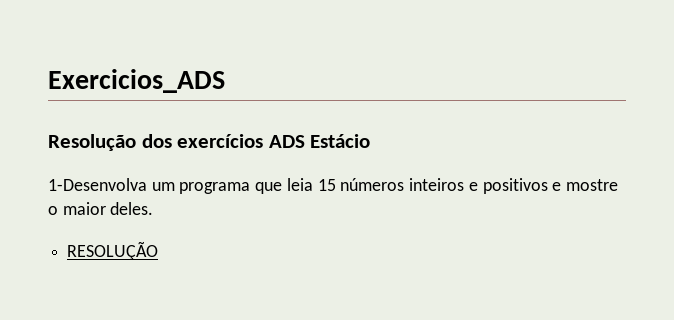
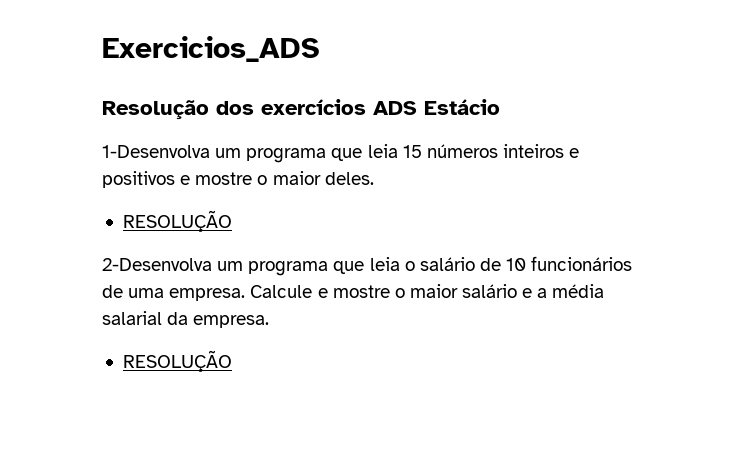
(159, 250) none -> [102,256,633,276] [102,284,605,301] [102,311,270,328] [122,350,232,372] // 2-Desenvolva um programa que leia o salário de 10 funcionários de uma empresa. Calcule e mostre o maior salário e a média salarial da empresa. // RESOLUÇÃO

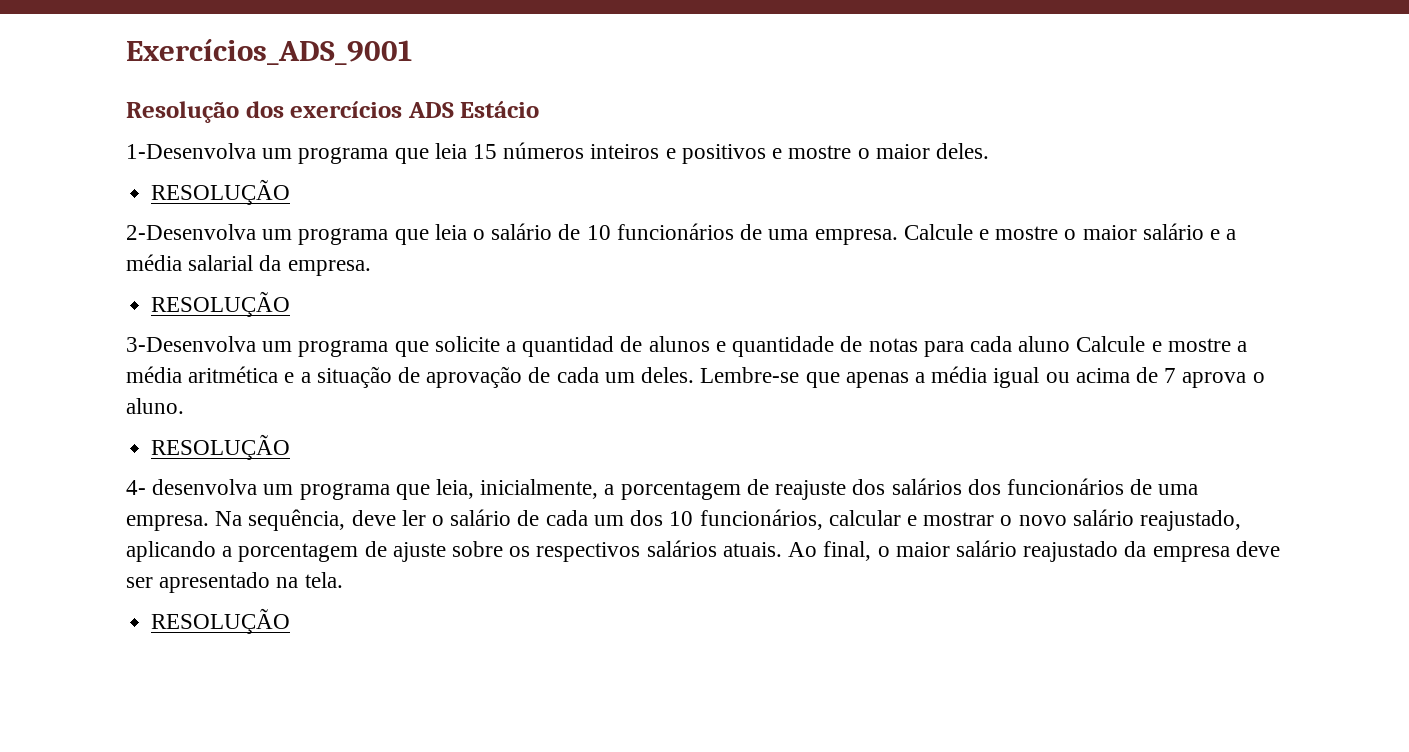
[102,36,320,62] Exercicios_ADS -> [126,39,412,65] Exercícios_ADS_9001
(232, 361) none -> [126,336,1247,357] [126,366,1265,388] [126,398,184,414] [151,434,291,460] [126,478,1199,500] [126,509,1241,531] [126,540,1280,562] [126,572,343,593] [151,608,291,634] // 3-Desenvolva um programa que solicite a quantidad de alunos e quantidade de notas para cada aluno Calcule e mostre a média aritmética e a situação de aprovação de cada um deles. Lembre-se que apenas a média igual ou acima de 7 aprova o aluno. // RESOLUÇÃO // 4- desenvolva um programa que leia, inicialmente, a porcentagem de reajuste dos salários dos funcionários de uma empresa. Na sequência, deve ler o salário de cada um dos 10 funcionários, calcular e mostrar o novo salário reajustado, aplicando a porcentagem de ajuste sobre os respectivos salários atuais. Ao final, o maior salário reajustado da empresa deve ser apresentado na tela. // RESOLUÇÃO

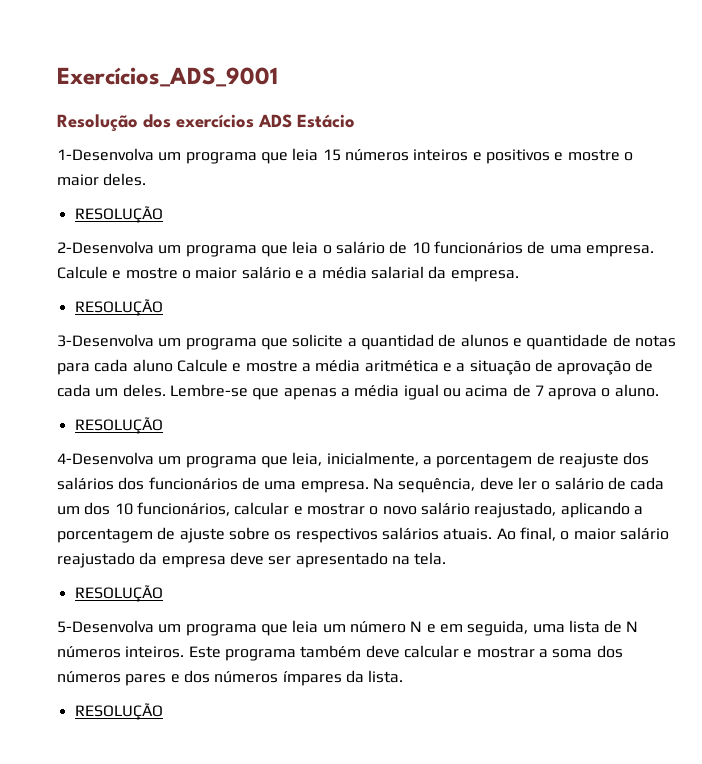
[126,479,258,495] 4- desenvolva -> [57,452,154,465] 4-Desenvolva
(291, 621) none -> [57,620,639,636] [57,645,623,661] [57,670,404,686] [74,703,163,720] // 5-Desenvolva um programa que leia um número N e em seguida, uma lista de N números inteiros. Este programa também deve calcular e mostrar a soma dos números pares e dos números ímpares da lista. // RESOLUÇÃO

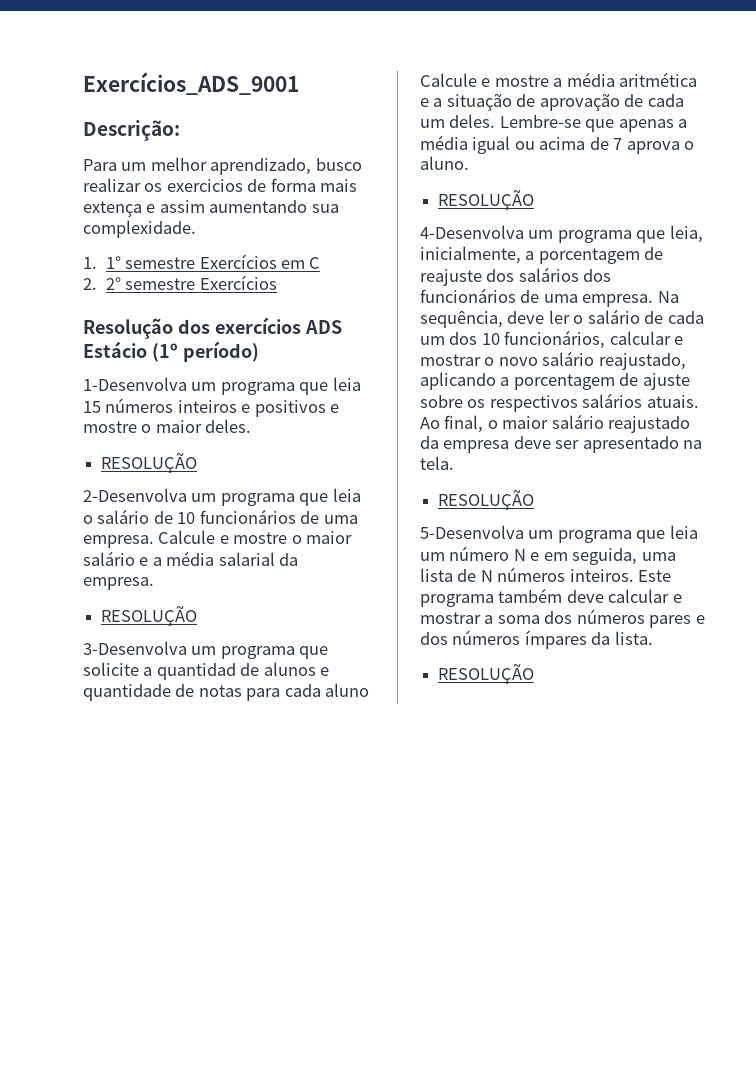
(278, 77) none -> [83,120,180,141] [83,157,362,175] [83,178,358,192] [83,200,339,217] [83,220,196,238] [83,254,321,269] [83,275,277,290] // Descrição: // Para um melhor aprendizado, busco realizar os exercicios de forma mais extença e assim aumentando sua complexidade. // 1. 1° semestre Exercícios em C // 2. 2° semestre Exercícios
(355, 121) none -> [151,341,259,362] (1º período)

